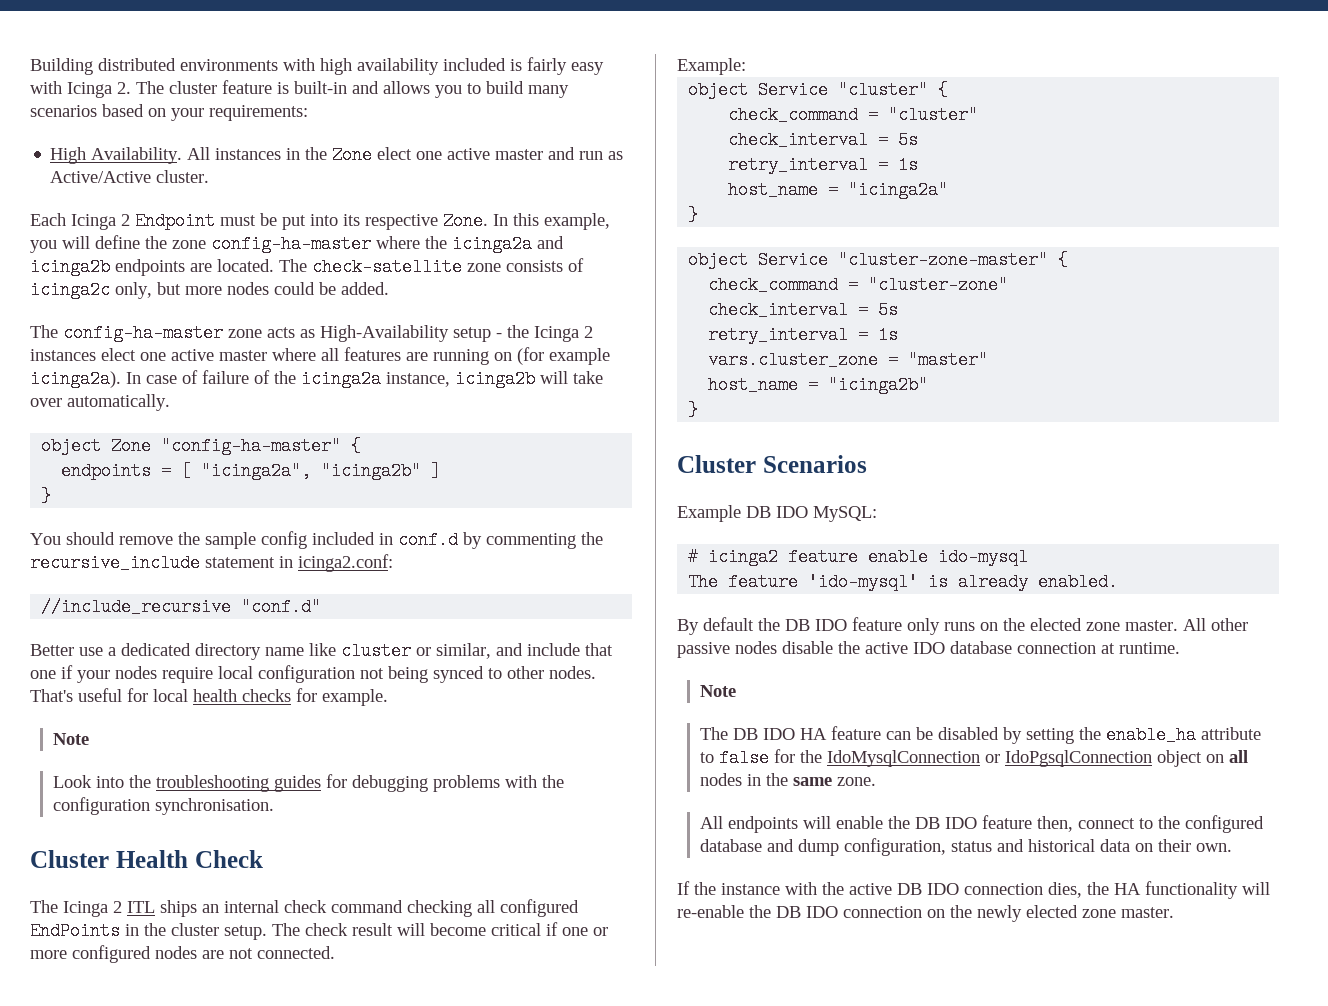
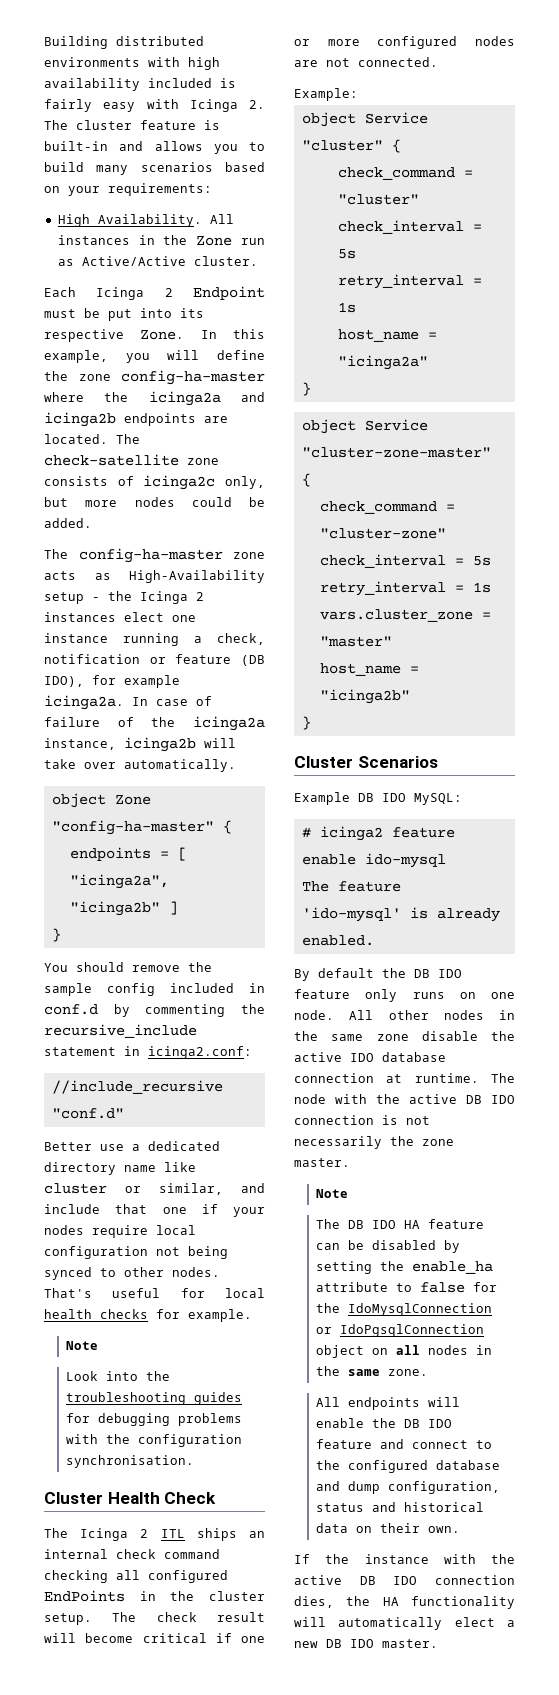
[377,147,576,160] elect one active master and -> (233, 241) none
[171,347,610,365] [30,370,121,388] active master where all features are running on (for example icinga2a). -> [44,633,265,646] [44,654,265,666] [44,675,180,688] [44,695,124,710] instance running a check, notification or feature (DB IDO), for example icinga2a.
[1003,618,1248,631] [677,641,777,658] the elected zone master. All other passive nodes -> [491,992,515,999] [294,1010,515,1020] [294,1031,409,1041] one node. All other nodes in the same zone
(1180, 648) none -> [491,1073,515,1083] [294,1094,515,1104] [294,1115,430,1125] [294,1136,454,1149] [294,1158,350,1167] The node with the active DB IDO connection is not necessarily the zone master.
[1037,816,1074,832] then, -> [379,1439,404,1449] and
[677,905,1116,922] re-enable the DB IDO connection on the newly elected zone -> [338,1617,515,1630] [294,1639,374,1648] automatically elect a new DB IDO

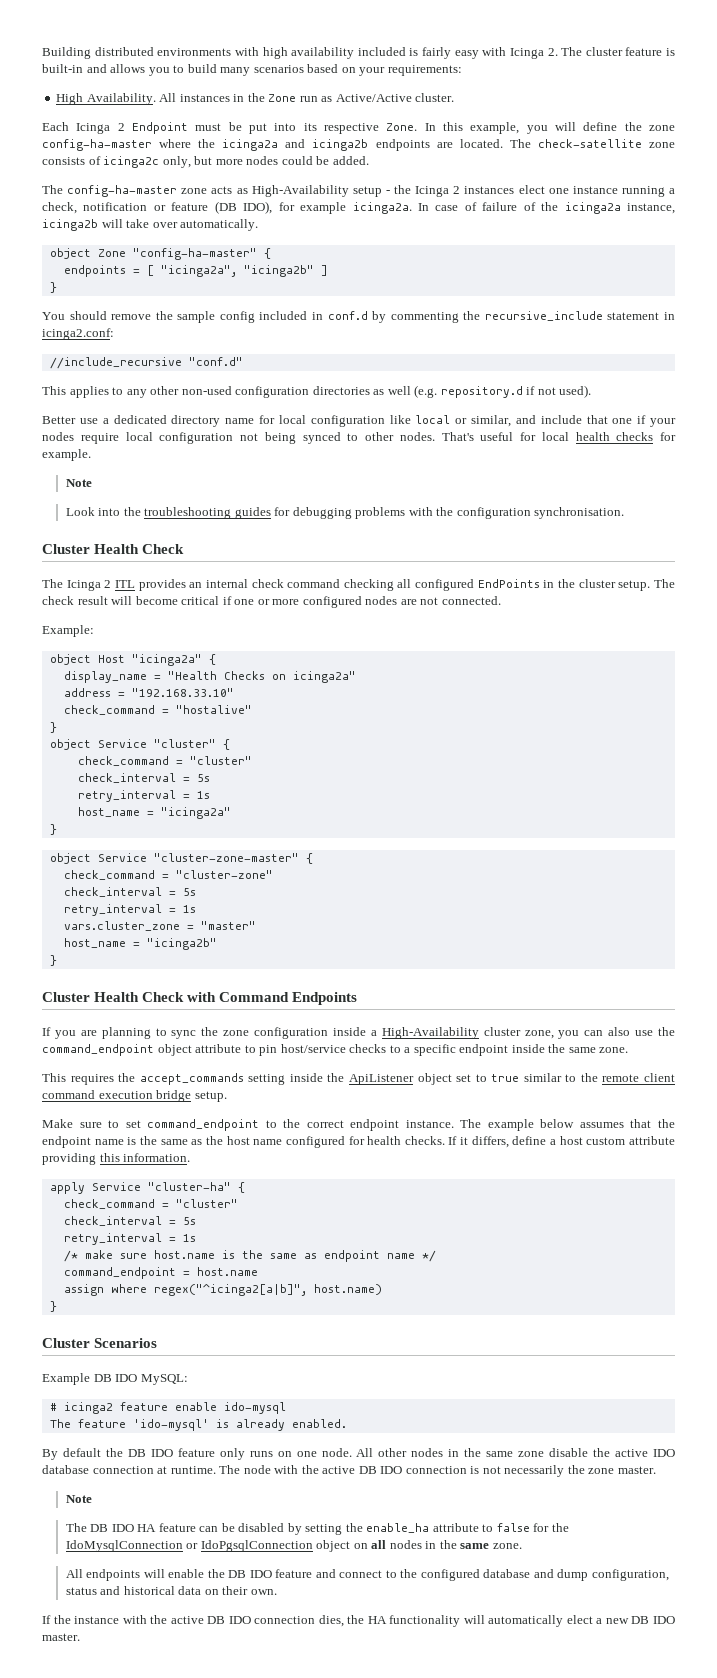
(124, 1113) none -> [42,385,592,398] // This applies to any other non-used configuration directories as well (e.g. repository.d if not used).
[164,1162,196,1172] [44,1183,107,1194] like cluster -> [259,415,451,427] for local configuration like local
[196,1528,237,1541] ships -> [138,579,186,591] provides
(358, 94) none -> [49,654,216,666] [63,671,356,683] [63,688,234,697] [63,705,252,715] [49,722,57,733] // object Host "icinga2a" { // display_name = "Health Checks on icinga2a" // address = "192.168.33.10" // check_command = "hostalive" // }
(311, 723) none -> [42,992,358,1005] [42,1027,676,1039] [42,1044,629,1056] [42,1073,675,1085] [42,1090,227,1102] [42,1119,675,1131] [42,1136,675,1148] [42,1153,191,1165] [49,1182,245,1194] [63,1199,238,1209] [63,1216,196,1226] [63,1233,196,1245] [63,1250,436,1262] [63,1267,258,1279] [63,1284,382,1296] [49,1301,57,1312] // Cluster Health Check with Command Endpoints // If you are planning to sync the zone configuration inside a High-Availability cluster zone, you can also use the command_endpoint object attribute to pin host/service checks to a specific endpoint inside the same zone. // This requires the accept_commands setting inside the ApiListener object set to true similar to the remote client command execution bridge setup. // Make sure to set command_endpoint to the correct endpoint instance. The example below assumes that the endpoint name is the same as the host name configured for health checks. If it differs, define a host custom attribute providing this information. // apply Service "cluster-ha" { // check_command = "cluster" // check_interval = 5s // retry_interval = 1s // /* make sure host.name is the same as endpoint name */ // command_endpoint = host.name // assign where regex("^icinga2[a|b]", host.name) // }

